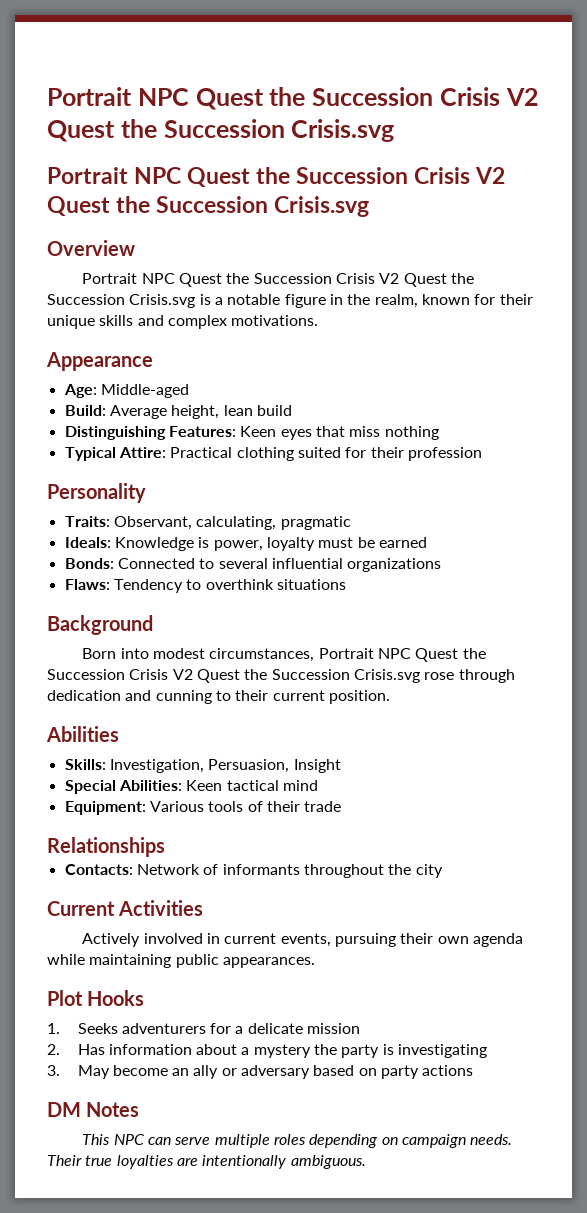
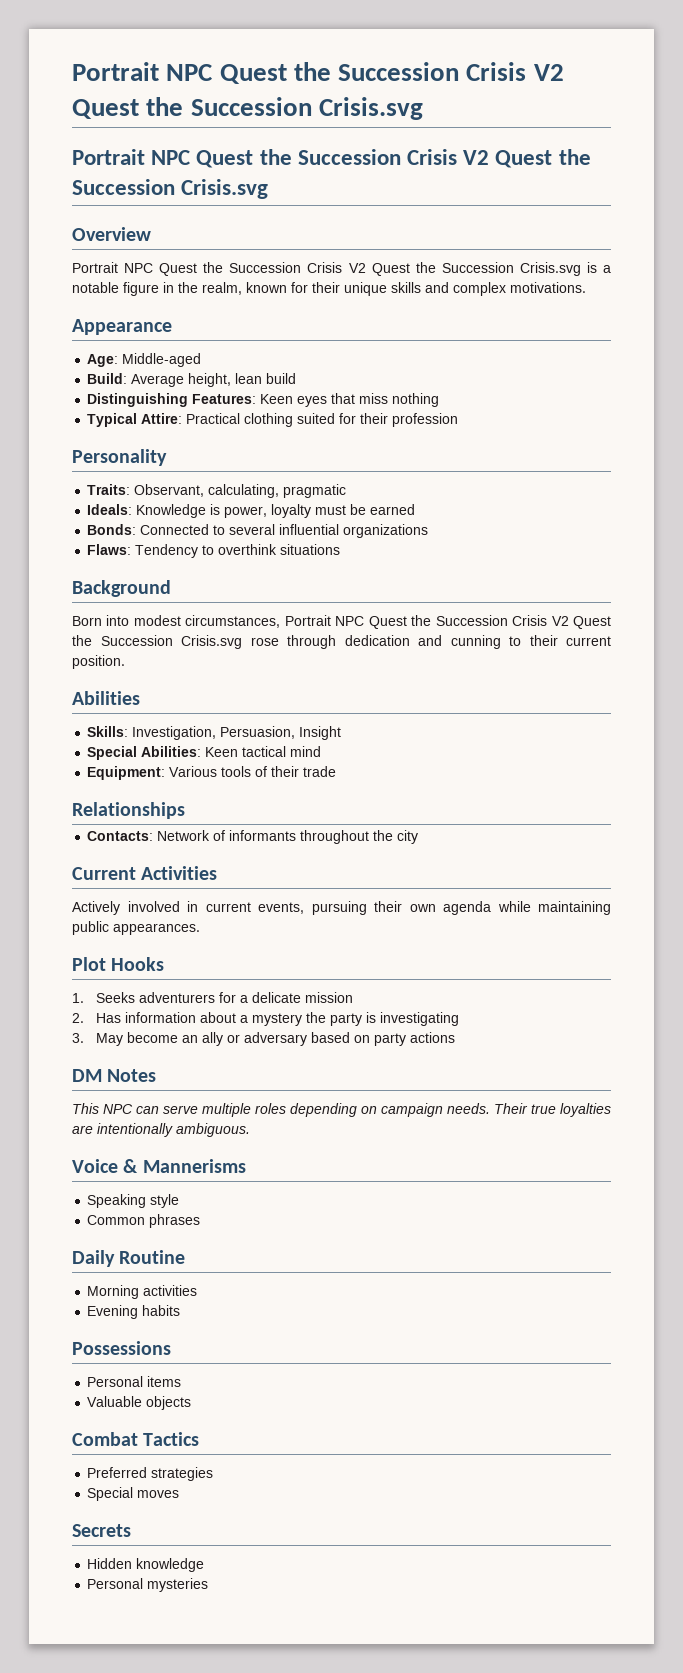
(366, 1162) none -> [72,1159,246,1173] [87,1194,180,1208] [87,1214,201,1228] [72,1250,186,1267] [87,1285,198,1299] [87,1305,181,1319] [72,1341,171,1355] [87,1376,182,1387] [87,1396,192,1410] [72,1432,200,1446] [87,1467,214,1481] [87,1487,180,1501] [72,1524,131,1537] [87,1558,205,1572] [87,1578,209,1592] // Voice & Mannerisms // Speaking style // Common phrases // Daily Routine // Morning activities // Evening habits // Possessions // Personal items // Valuable objects // Combat Tactics // Preferred strategies // Special moves // Secrets // Hidden knowledge // Personal mysteries

